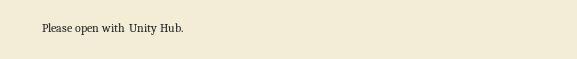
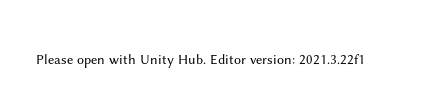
(183, 27) none -> [210,54,365,65] Editor version: 2021.3.22f1

